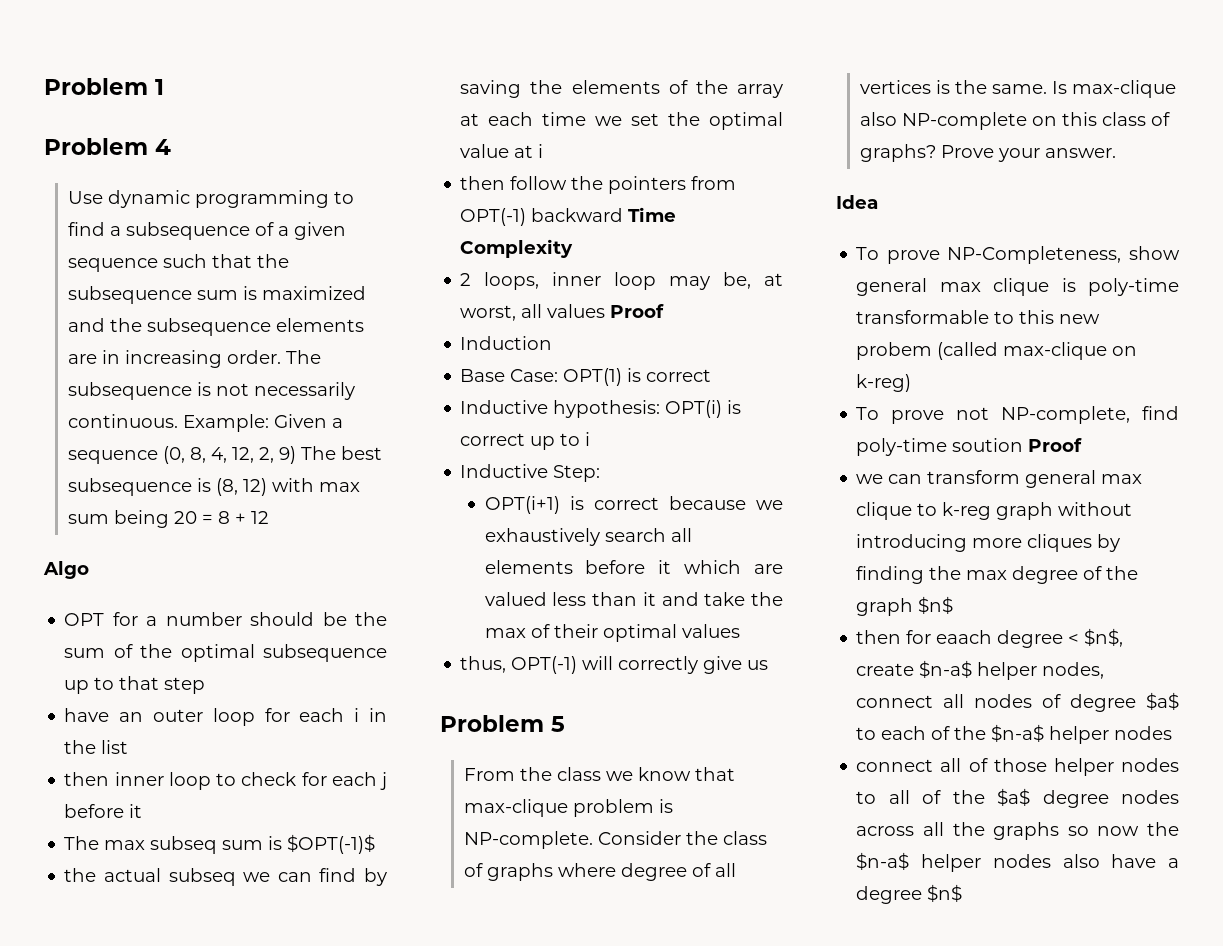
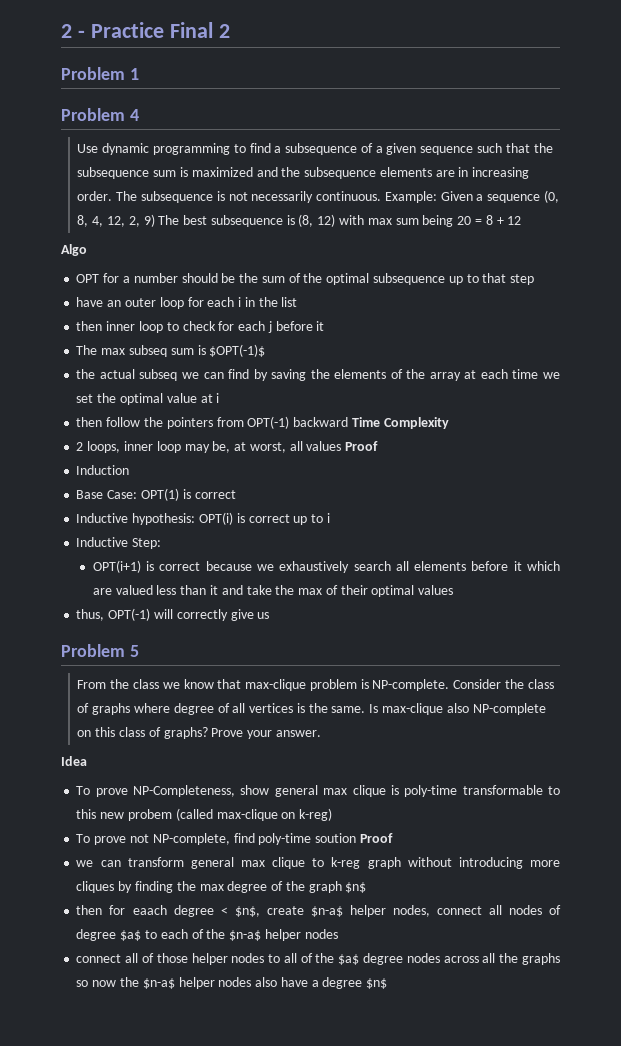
(44, 86) none -> [61,22,230,38] 2 - Practice Final 2 //

